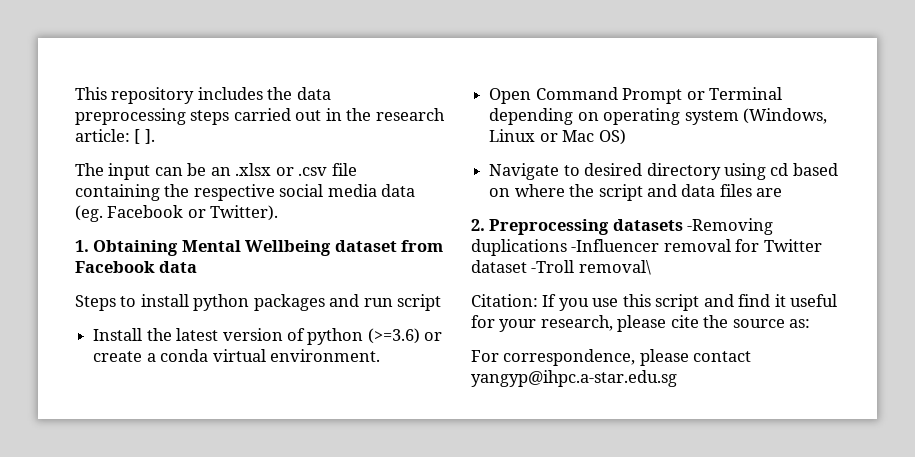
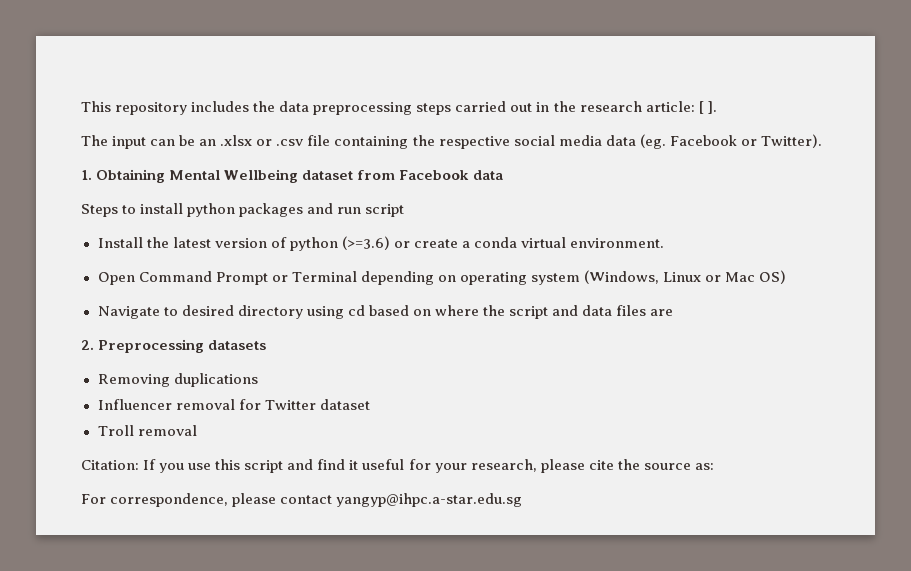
[687,218,774,235] -Removing -> [97,374,170,387] // Removing
[571,239,660,252] -Influencer -> [97,399,172,410] // Influencer
[531,260,651,275] -Troll removal\ -> [97,425,197,436] // Troll removal

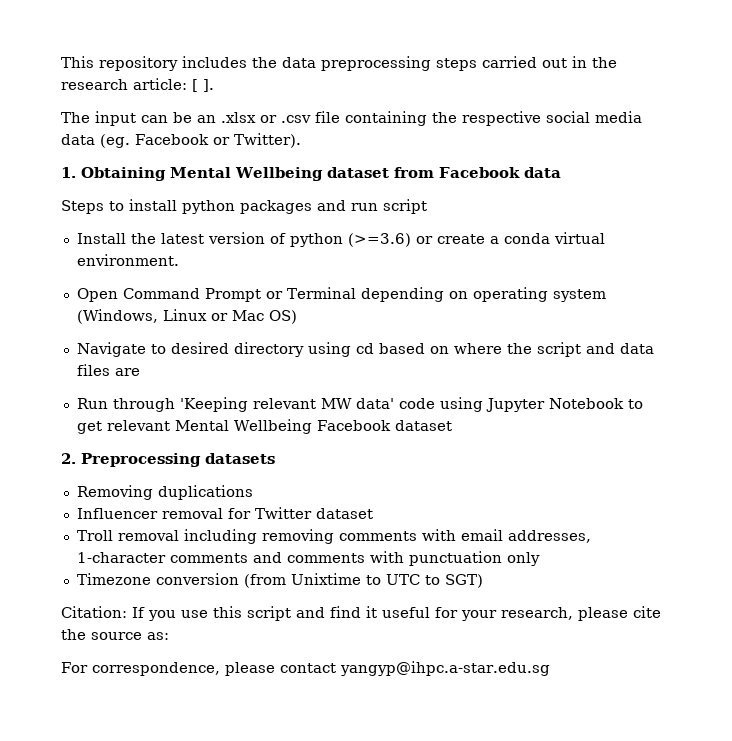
(674, 312) none -> [76,397,643,412] [76,419,452,434] // Run through 'Keeping relevant MW data' code using Jupyter Notebook to get relevant Mental Wellbeing Facebook dataset
(197, 430) none -> [183,529,591,544] [76,551,540,566] [76,573,483,588] including removing comments with email addresses, 1-character comments and comments with punctuation only // Timezone conversion (from Unixtime to UTC to SGT)

